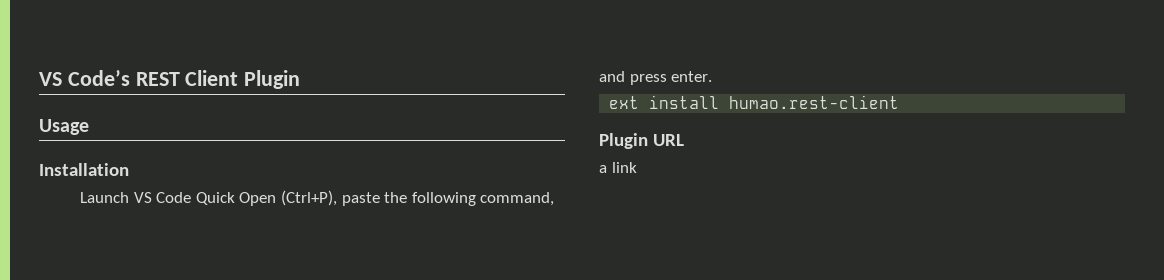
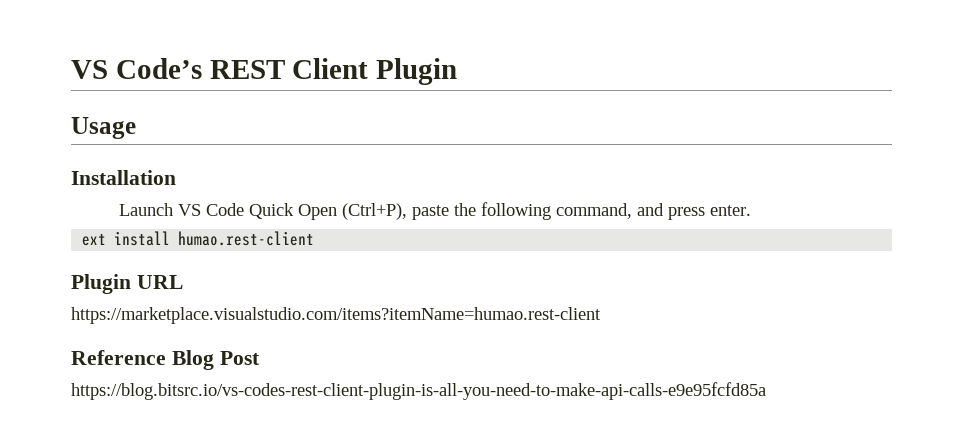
[599,162,637,173] a link -> [71,307,601,324] [71,350,260,370] [71,382,766,400] https://marketplace.visualstudio.com/items?itemName=humao.rest-client // Reference Blog Post // https://blog.bitsrc.io/vs-codes-rest-client-plugin-is-all-you-need-to-make-api-calls-e9e95fcfd85a

